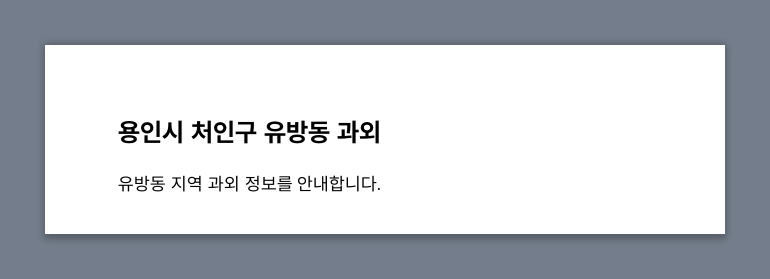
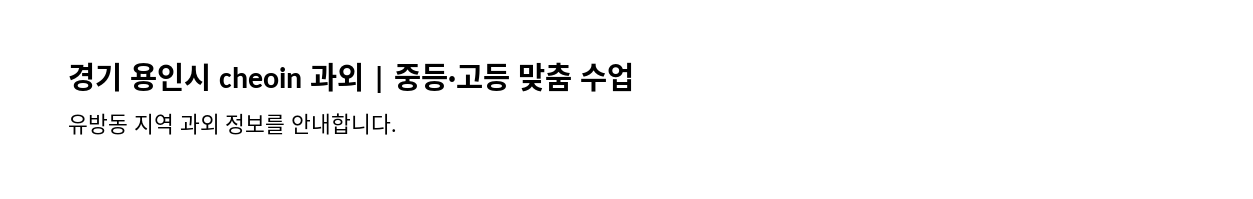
[118,120,381,144] 용인시 처인구 유방동 과외 -> [68,62,634,93] 경기 용인시 cheoin 과외 | 중등·고등 맞춤 수업

